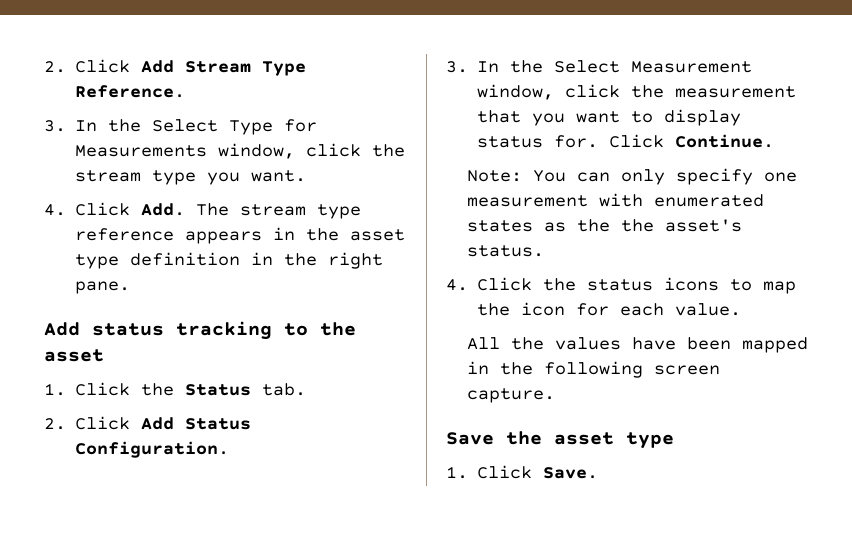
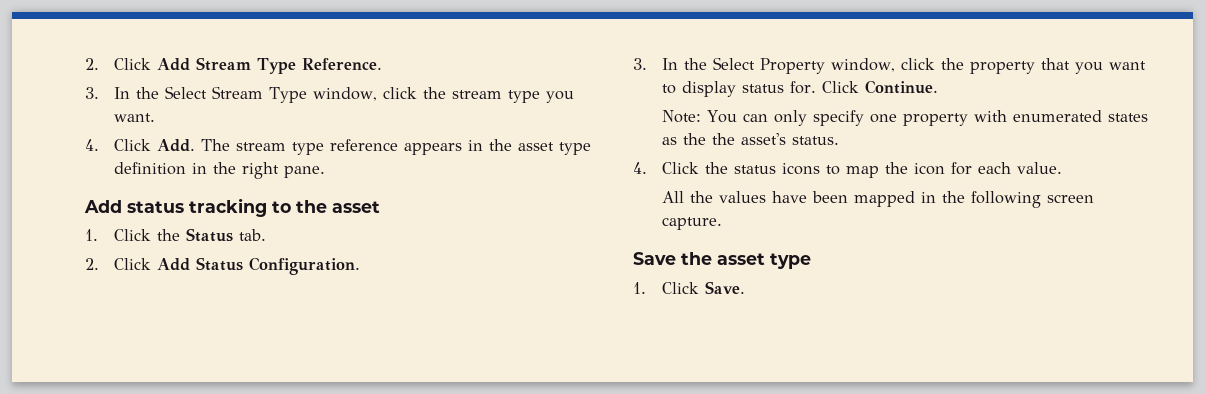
[229,119,318,135] [75,145,208,157] Type for Measurements -> [212,86,308,103] Stream Type
[631,61,753,73] [477,84,797,100] Measurement window, click the measurement -> [760,58,1036,74] Property window, click the property
[466,195,588,207] measurement -> [903,113,969,126] property

